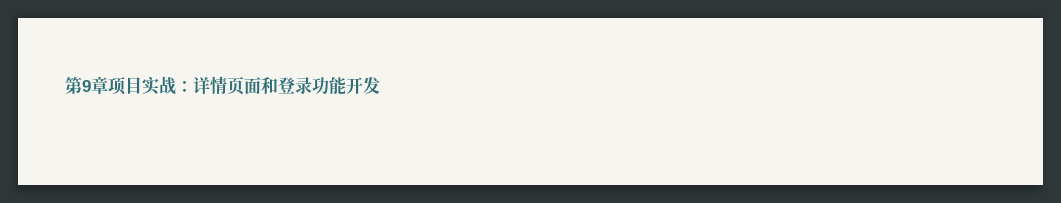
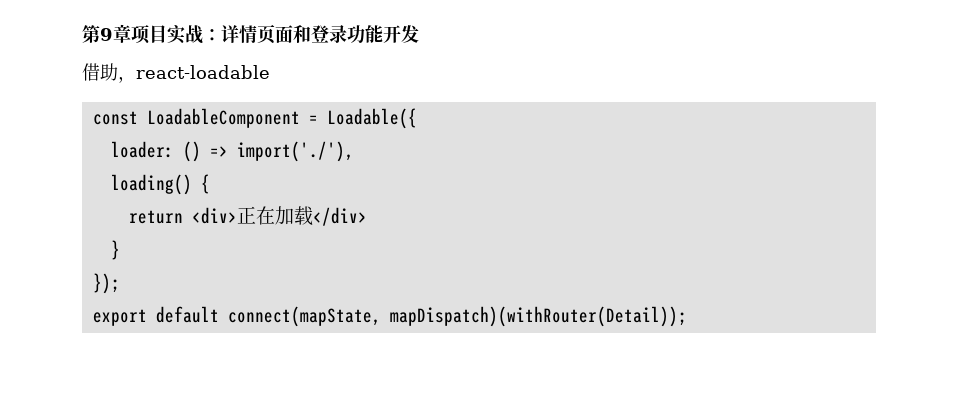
(380, 85) none -> [82,63,270,83] [92,108,417,129] [110,141,354,162] [110,174,210,195] [128,206,367,226] [110,240,120,260] [92,273,120,294] [92,306,687,327] // 借助，react-loadable // const LoadableComponent = Loadable({ // loader: () => import('./'), // loading() { // return <div>正在加载</div> // } // }); // export default connect(mapState, mapDispatch)(withRouter(Detail));

